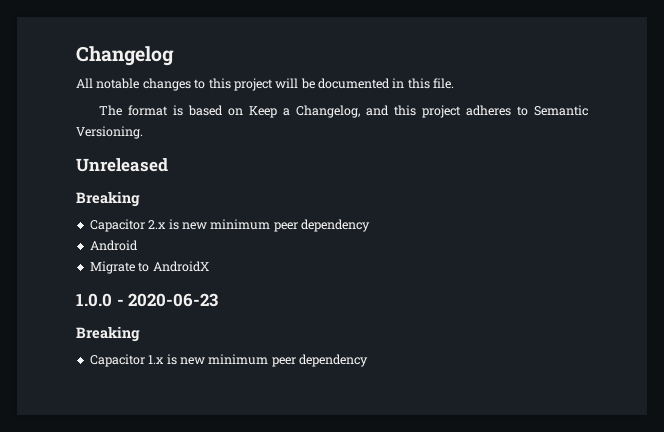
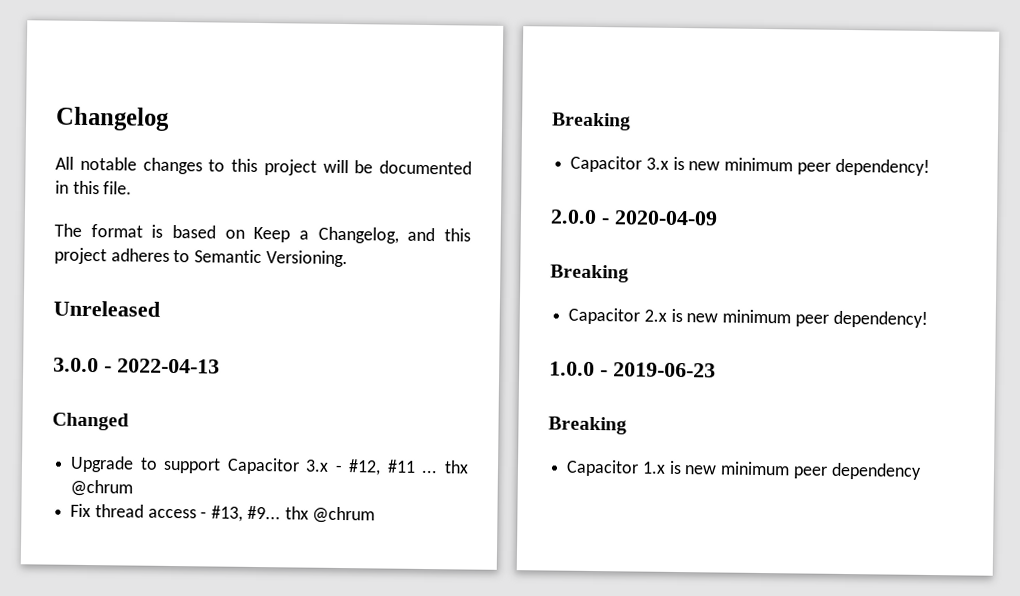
(168, 165) none -> [53,357,220,374] [52,412,129,431] [70,455,469,476] [70,479,134,497] [70,503,376,524] [552,112,631,131] [570,155,930,176] [550,209,718,226] // 3.0.0 - 2022-04-13 // Changed // Upgrade to support Capacitor 3.x - #12, #11 ... thx @chrum // Fix thread access - #13, #9... thx @chrum // Breaking // Capacitor 3.x is new minimum peer dependency! // 2.0.0 - 2020-04-09
[301,219,370,232] [89,240,138,251] [89,261,209,274] dependency // Android // Migrate to AndroidX -> [832,310,928,328] dependency!
[128,293,219,307] 2020-06-23 -> [613,362,716,378] 2019-06-23

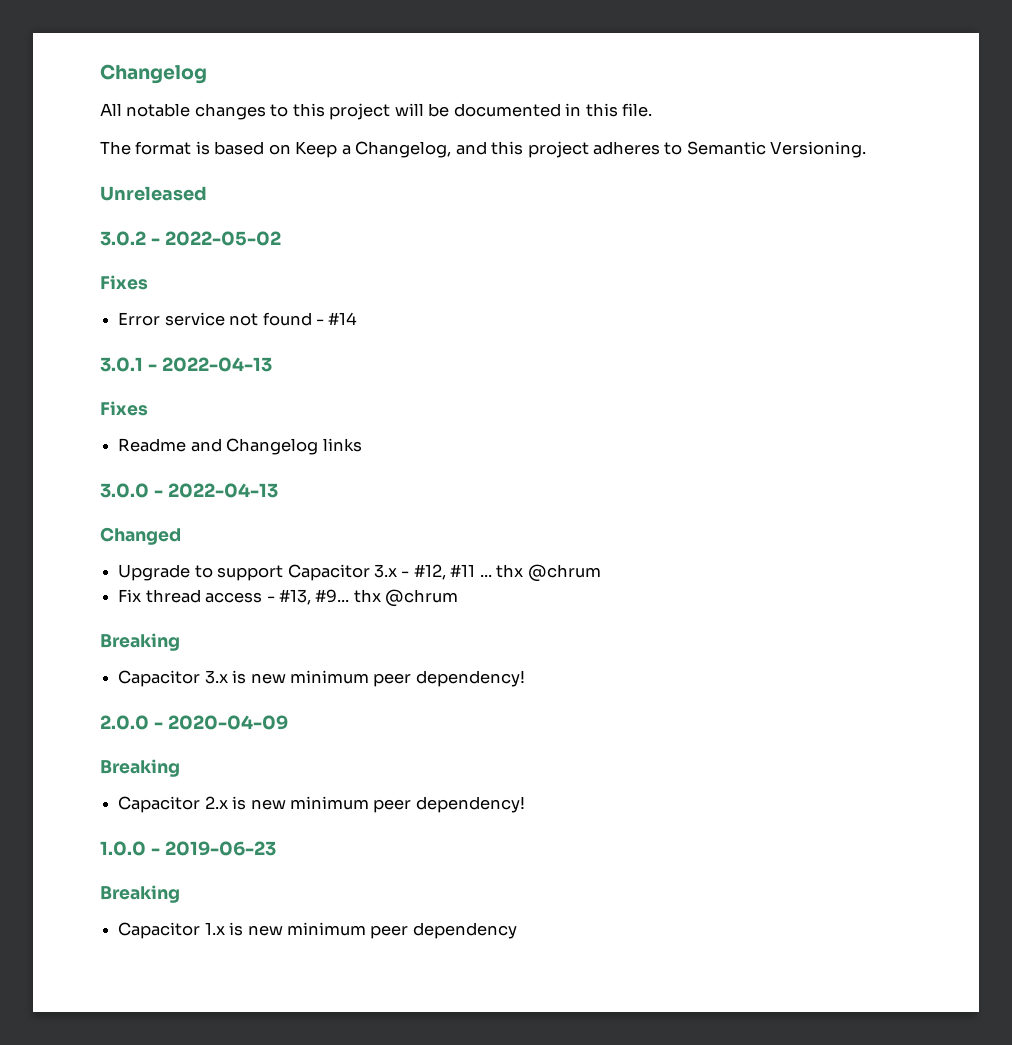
(160, 308) none -> [100,231,281,246] [100,275,148,290] [118,312,358,326] [100,357,272,372] [100,401,148,416] [118,438,362,455] // 3.0.2 - 2022-05-02 // Fixes // Error service not found - #14 // 3.0.1 - 2022-04-13 // Fixes // Readme and Changelog links

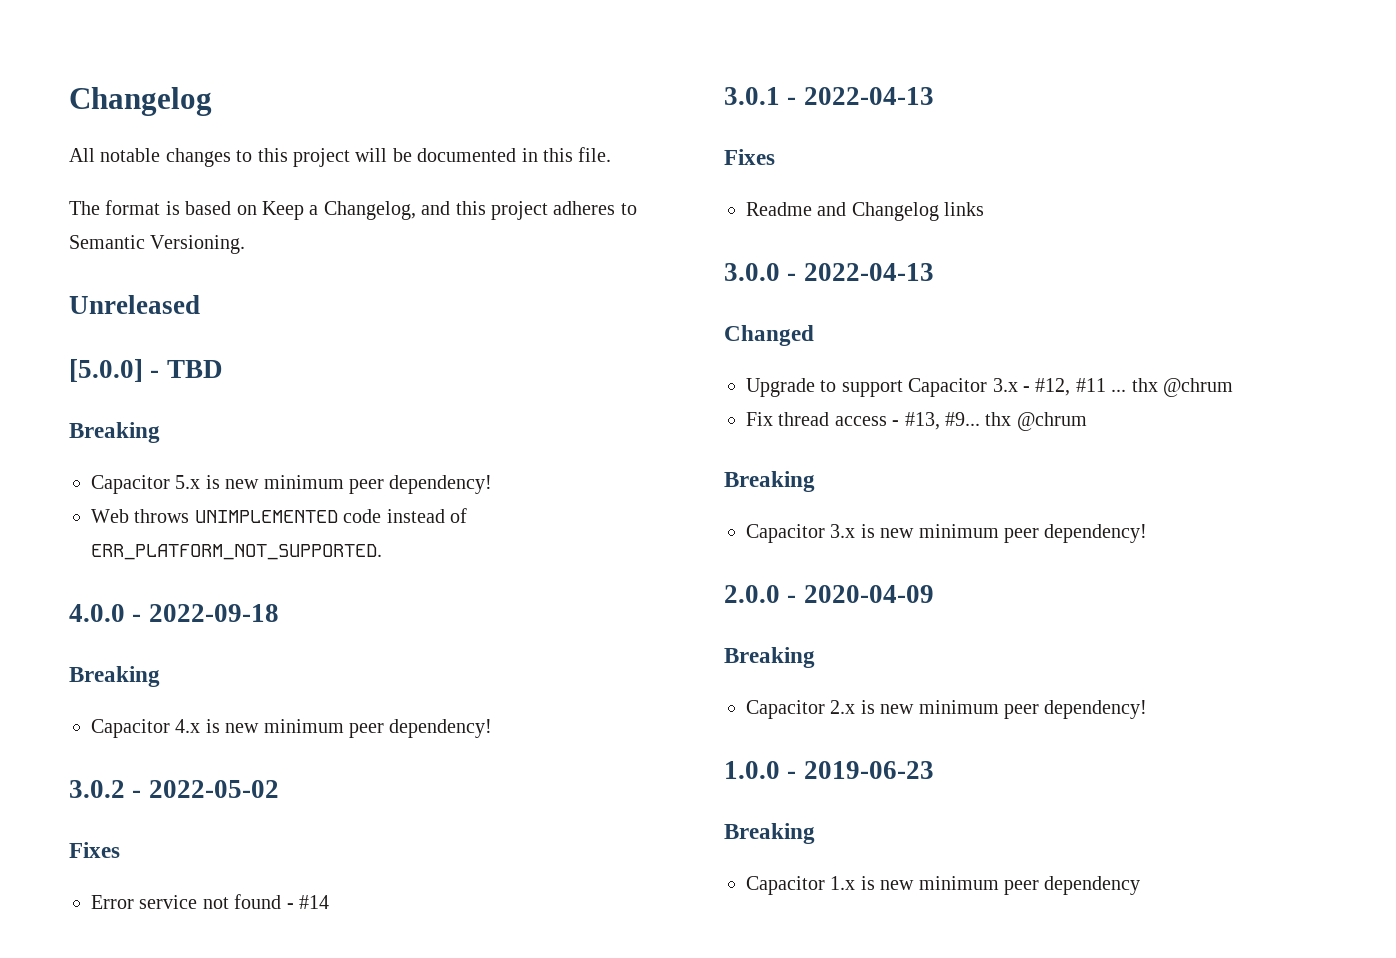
(207, 193) none -> [69,359,223,382] [69,422,160,443] [91,475,493,494] [91,508,467,523] [91,544,382,560] [69,604,279,622] [69,666,160,687] [91,719,493,738] // [5.0.0] - TBD // Breaking // Capacitor 5.x is new minimum peer dependency! // Web throws UNIMPLEMENTED code instead of ERR_PLATFORM_NOT_SUPPORTED. // 4.0.0 - 2022-09-18 // Breaking // Capacitor 4.x is new minimum peer dependency!

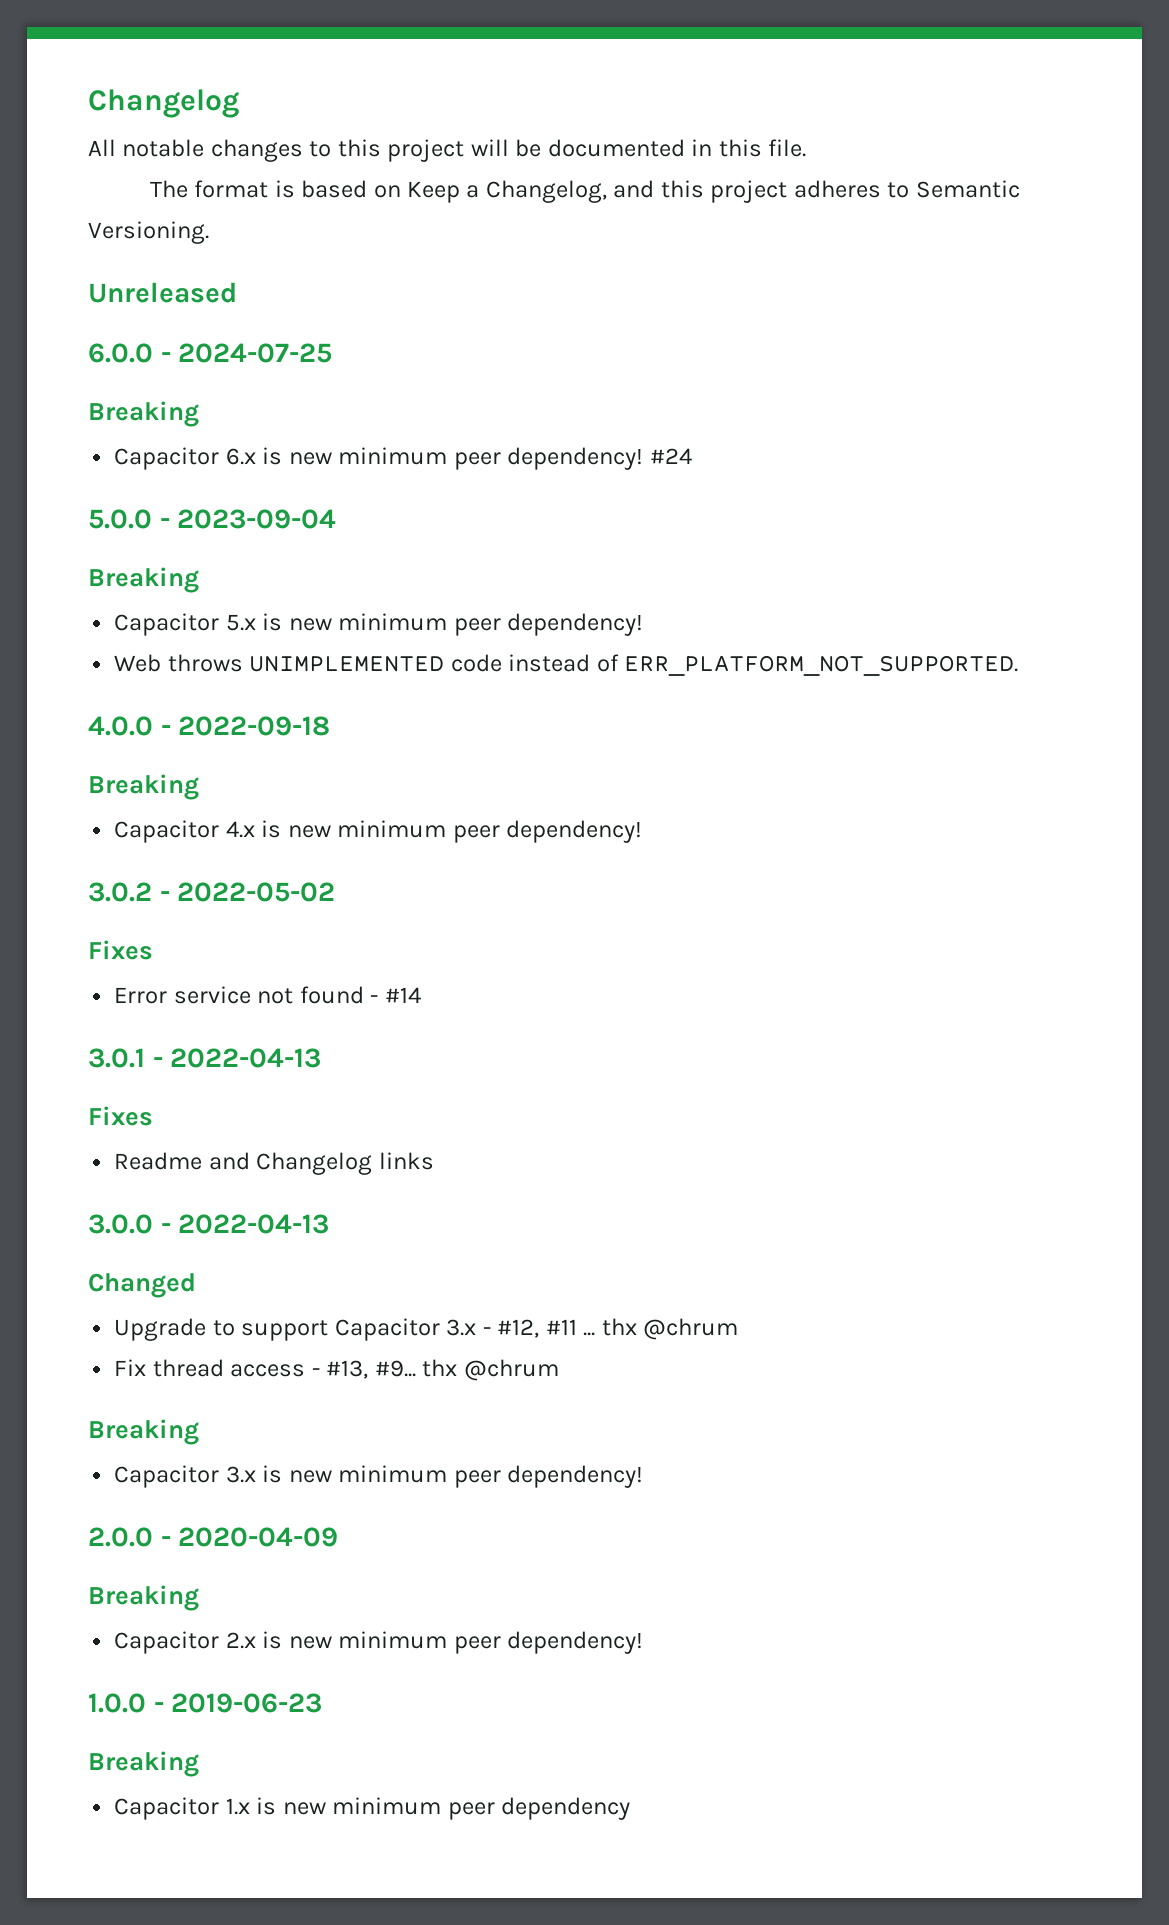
[69,359,223,382] [5.0.0] - TBD -> [88,343,333,363] [88,401,199,427] [114,447,692,470] [88,509,337,529] 6.0.0 - 2024-07-25 // Breaking // Capacitor 6.x is new minimum peer dependency! #24 // 5.0.0 - 2023-09-04

